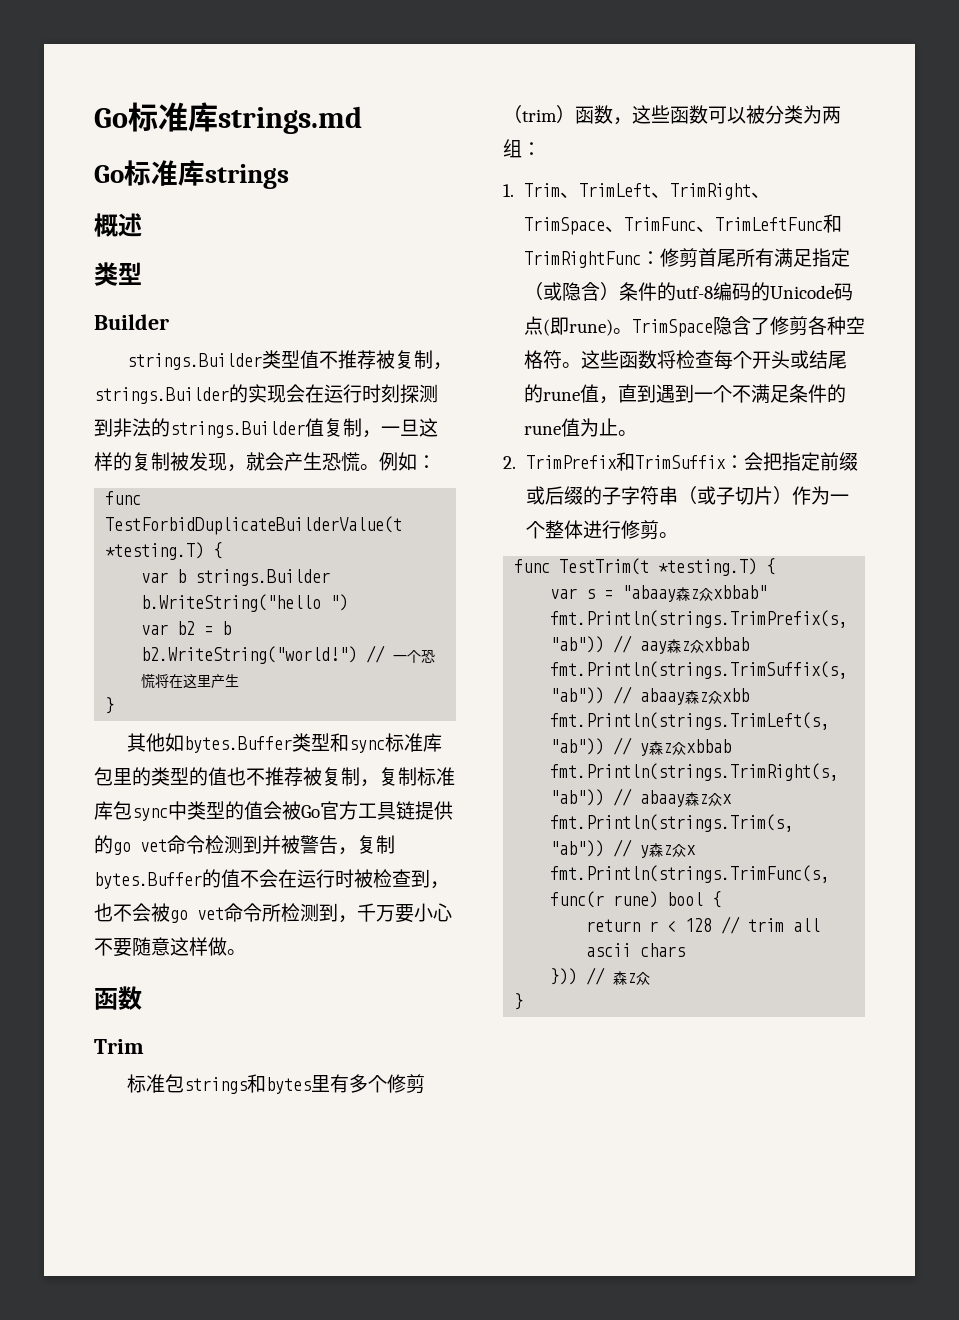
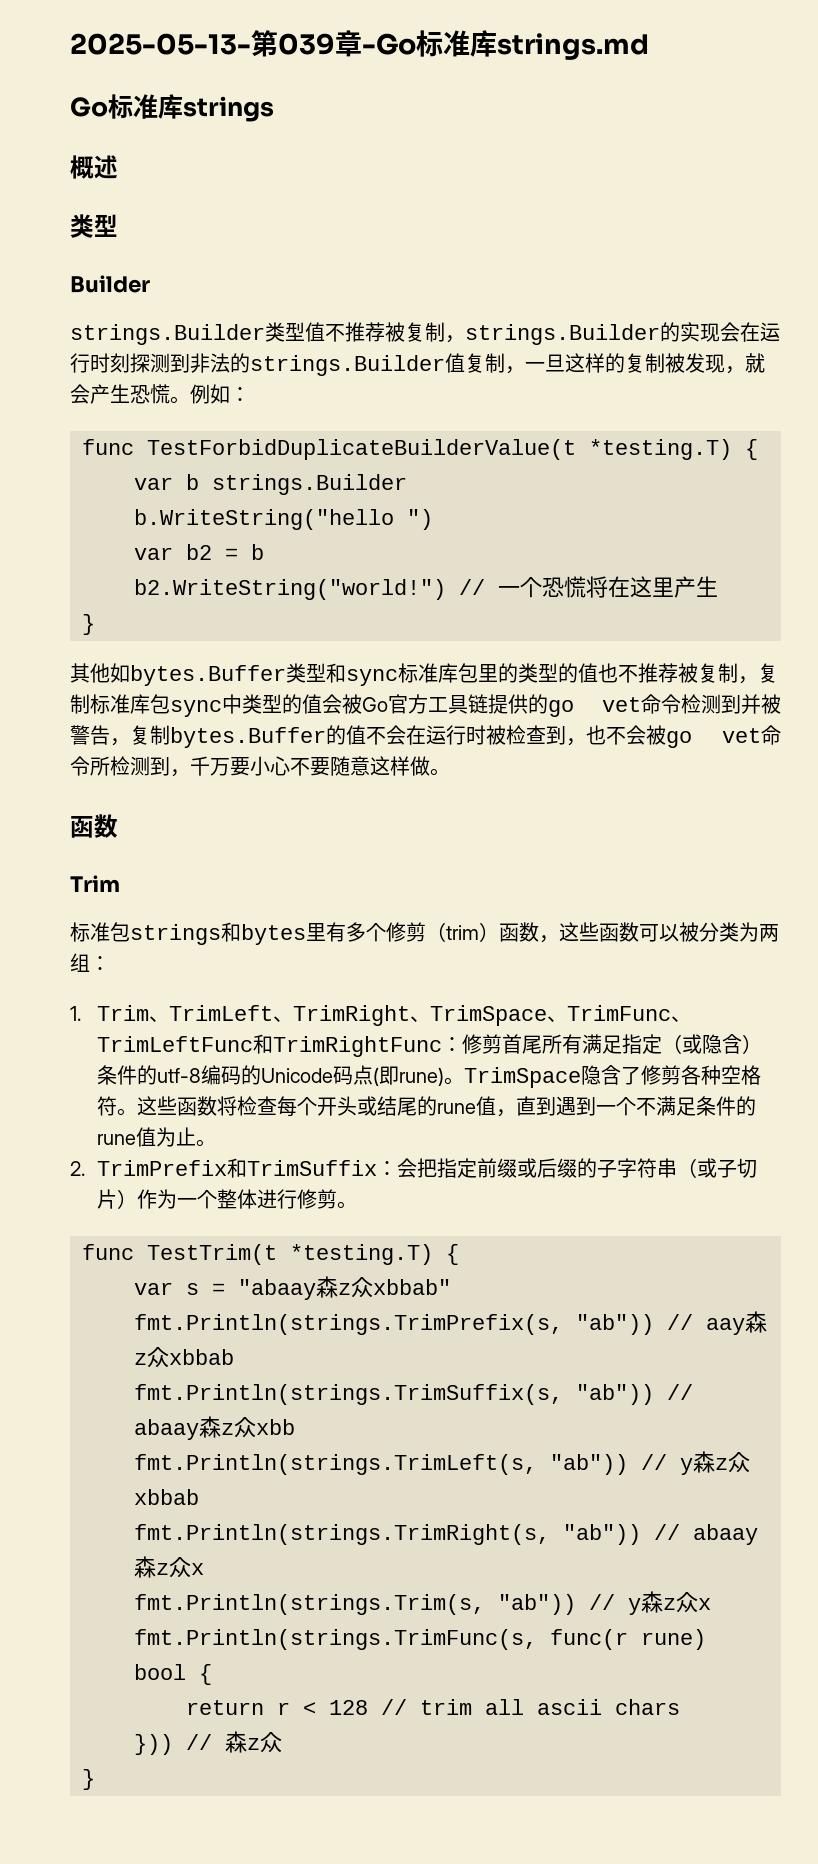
[94,108,128,128] Go -> [70,30,416,57] 2025-05-13-第039章-Go

